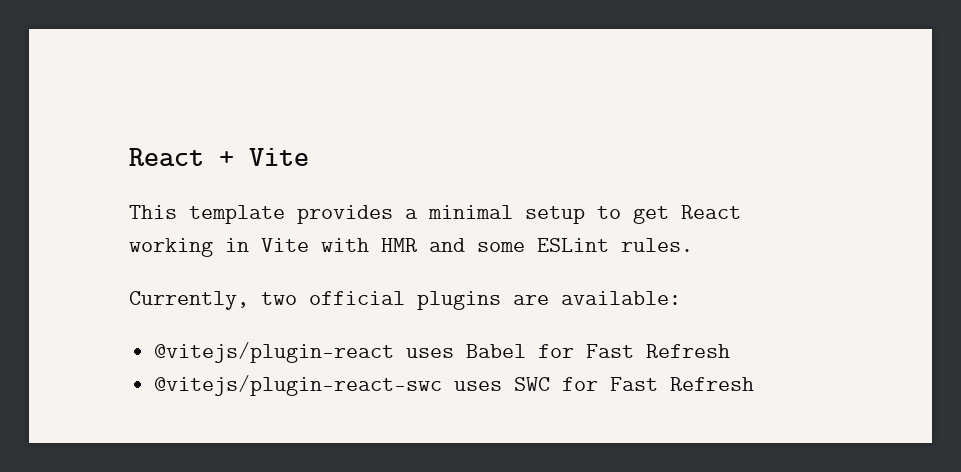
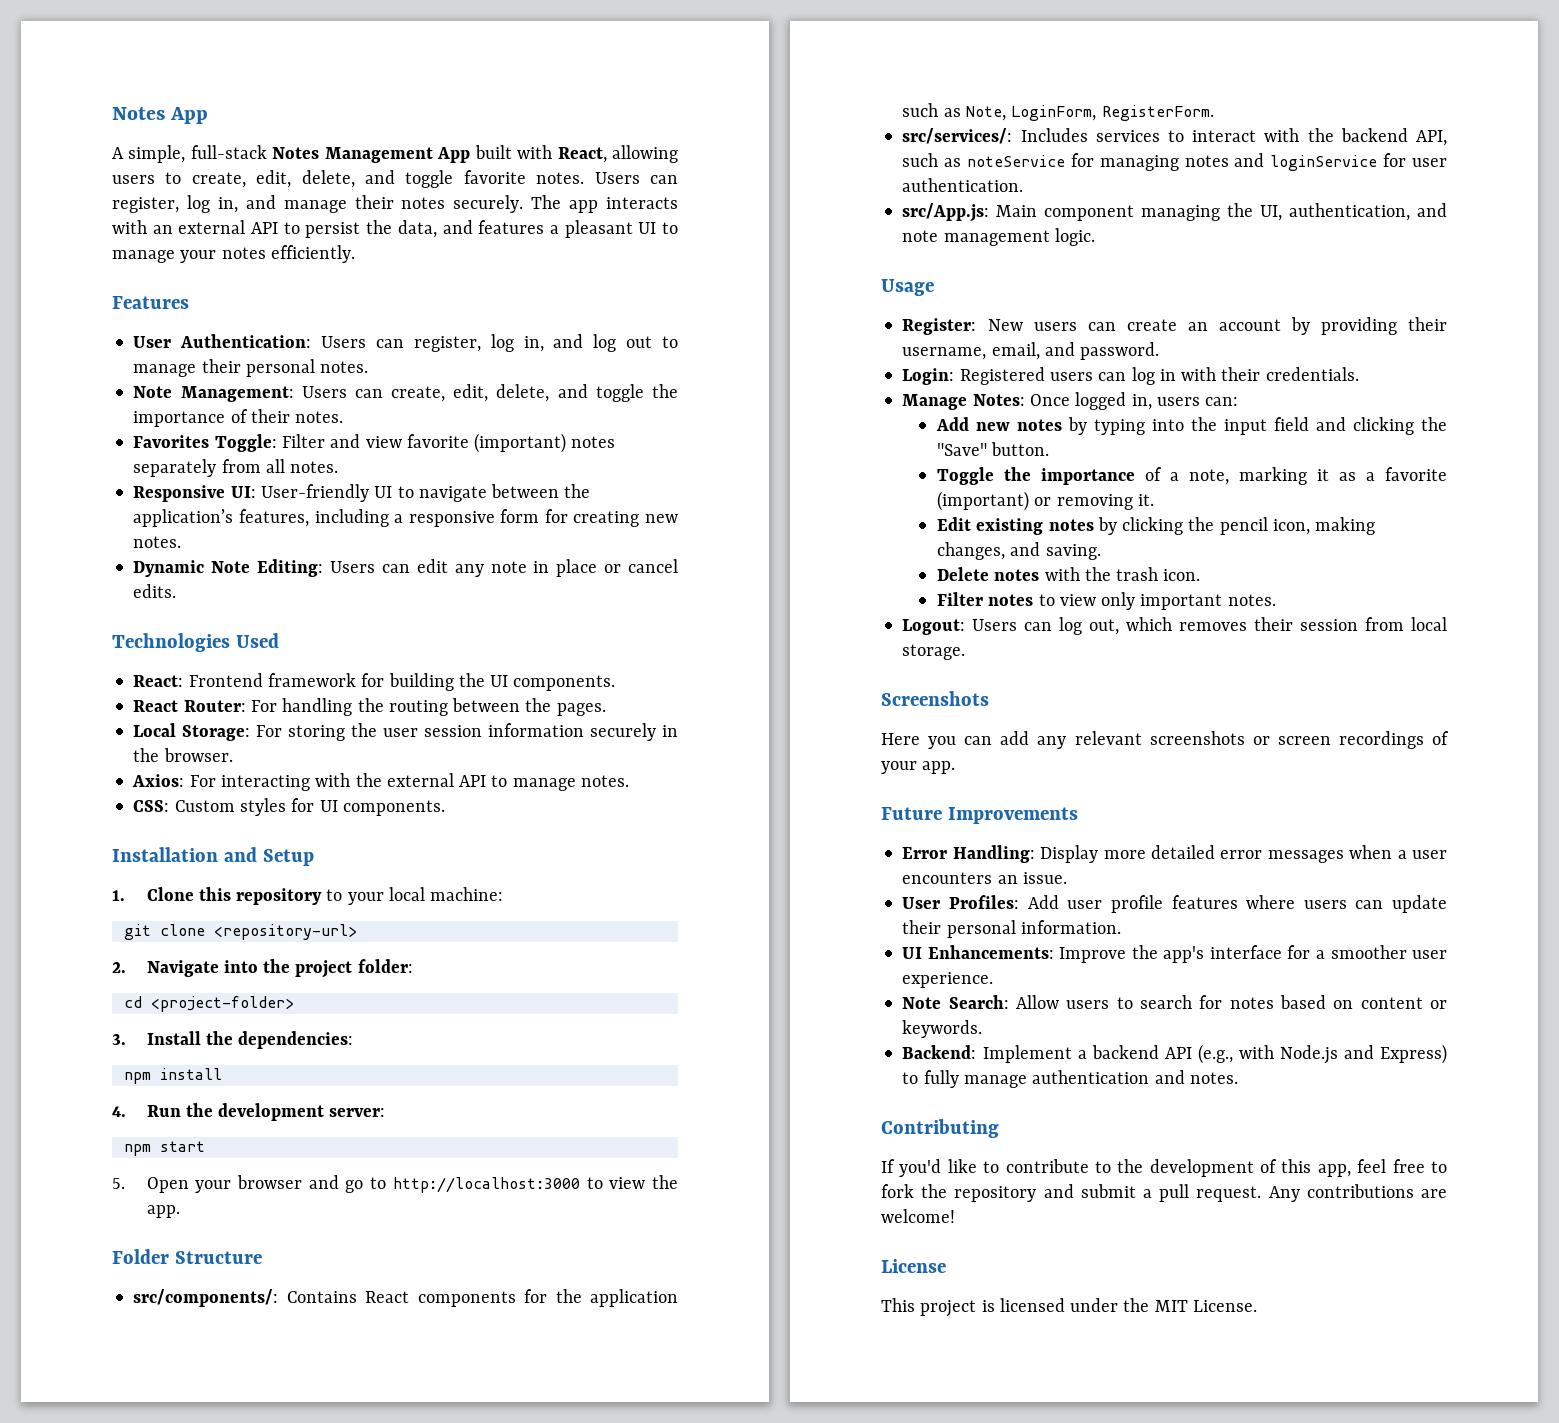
[129,148,309,167] [129,205,741,224] [129,238,693,257] [129,291,681,310] [154,342,731,363] [154,375,755,396] React + Vite // This template provides a minimal setup to get React working in Vite with HMR and some ESLint rules. // Currently, two official plugins are available: // @vitejs/plugin-react uses Babel for Fast Refresh // @vitejs/plugin-react-swc uses SWC for Fast Refresh -> [112,107,209,124] [112,145,679,163] [112,170,678,188] [112,195,678,213] [112,220,678,238] [112,245,355,263] [112,296,189,309] [133,334,679,352] [133,359,369,377] [133,384,678,402] [133,409,344,427] [133,433,616,453] [133,459,339,477] [133,484,591,502] [133,509,679,527] [133,536,182,548] [133,559,678,577] [133,584,177,598] [112,633,279,652] [133,673,616,691] [133,698,606,716] [133,723,678,741] [133,748,233,762] [132,773,629,791] [133,798,445,816] [112,847,314,866] [112,887,504,905] [123,924,357,940] [112,959,413,978] [123,996,294,1012] [112,1031,354,1049] [123,1068,222,1084] [112,1103,386,1121] [123,1141,205,1156] [112,1175,678,1193] [146,1205,180,1218] [112,1249,262,1264] [133,1289,678,1307] [902,103,1214,121] [902,128,1447,146] [902,153,1447,171] [902,178,1024,192] [902,203,1447,222] [902,228,1095,246] [881,279,934,296] [902,317,1447,335] [902,342,1160,360] [902,367,1359,385] [902,392,1239,410] [936,417,1447,435] [937,442,1050,456] [937,467,1447,485] [937,491,1154,511] [937,517,1376,535] [937,542,1101,560] [937,567,1201,581] [937,592,1276,610] [902,617,1447,635] [902,644,966,660] [881,691,989,706] [881,731,1449,749] [881,761,956,774] [881,807,1078,824] [902,845,1447,863] [902,872,1067,884] [902,895,1447,913] [902,920,1121,938] [902,945,1447,963] [902,972,994,988] [902,995,1447,1009] [902,1020,983,1038] [902,1044,1447,1064] [902,1070,1238,1088] [881,1119,999,1138] [881,1159,1447,1177] [881,1184,1447,1202] [881,1209,955,1223] [881,1259,946,1273] [881,1298,1257,1317] Notes App // A simple, full-stack Notes Management App built with React, allowing users to create, edit, delete, and toggle favorite notes. Users can register, log in, and manage their notes securely. The app interacts with an external API to persist the data, and features a pleasant UI to manage your notes efficiently. // Features // User Authentication: Users can register, log in, and log out to manage their personal notes. // Note Management: Users can create, edit, delete, and toggle the importance of their notes. // Favorites Toggle: Filter and view favorite (important) notes separately from all notes. // Responsive UI: User-friendly UI to navigate between the application’s features, including a responsive form for creating new notes. // Dynamic Note Editing: Users can edit any note in place or cancel edits. // Technologies Used // React: Frontend framework for building the UI components. // React Router: For handling the routing between the pages. // Local Storage: For storing the user session information securely in the browser. // Axios: For interacting with the external API to manage notes. // CSS: Custom styles for UI components. // Installation and Setup // 1. Clone this repository to your local machine: // git clone <repository-url> // 2. Navigate into the project folder: // cd <project-folder> // 3. Install the dependencies: // npm install // 4. Run the development server: // npm start // 5. Open your browser and go to http://localhost:3000 to view the app. // Folder Structure // src/components/: Contains React components for the application such as Note, LoginForm, RegisterForm. // src/services/: Includes services to interact with the backend API, such as noteService for managing notes and loginService for user authentication. // src/App.js: Main component managing the UI, authentication, and note management logic. // Usage // Register: New users can create an account by providing their username, email, and password. // Login: Registered users can log in with their credentials. // Manage Notes: Once logged in, users can: // Add new notes by typing into the input field and clicking the "Save" button. // Toggle the importance of a note, marking it as a favorite (important) or removing it. // Edit existing notes by clicking the pencil icon, making changes, and saving. // Delete notes with the trash icon. // Filter notes to view only important notes. // Logout: Users can log out, which removes their session from local storage. // Screenshots // Here you can add any relevant screenshots or screen recordings of your app. // Future Improvements // Error Handling: Display more detailed error messages when a user encounters an issue. // User Profiles: Add user profile features where users can update their personal information. // UI Enhancements: Improve the app's interface for a smoother user experience. // Note Search: Allow users to search for notes based on content or keywords. // Backend: Implement a backend API (e.g., with Node.js and Express) to fully manage authentication and notes. // Contributing // If you'd like to contribute to the development of this app, feel free to fork the repository and submit a pull request. Any contributions are welcome! // License // This project is licensed under the MIT License.

